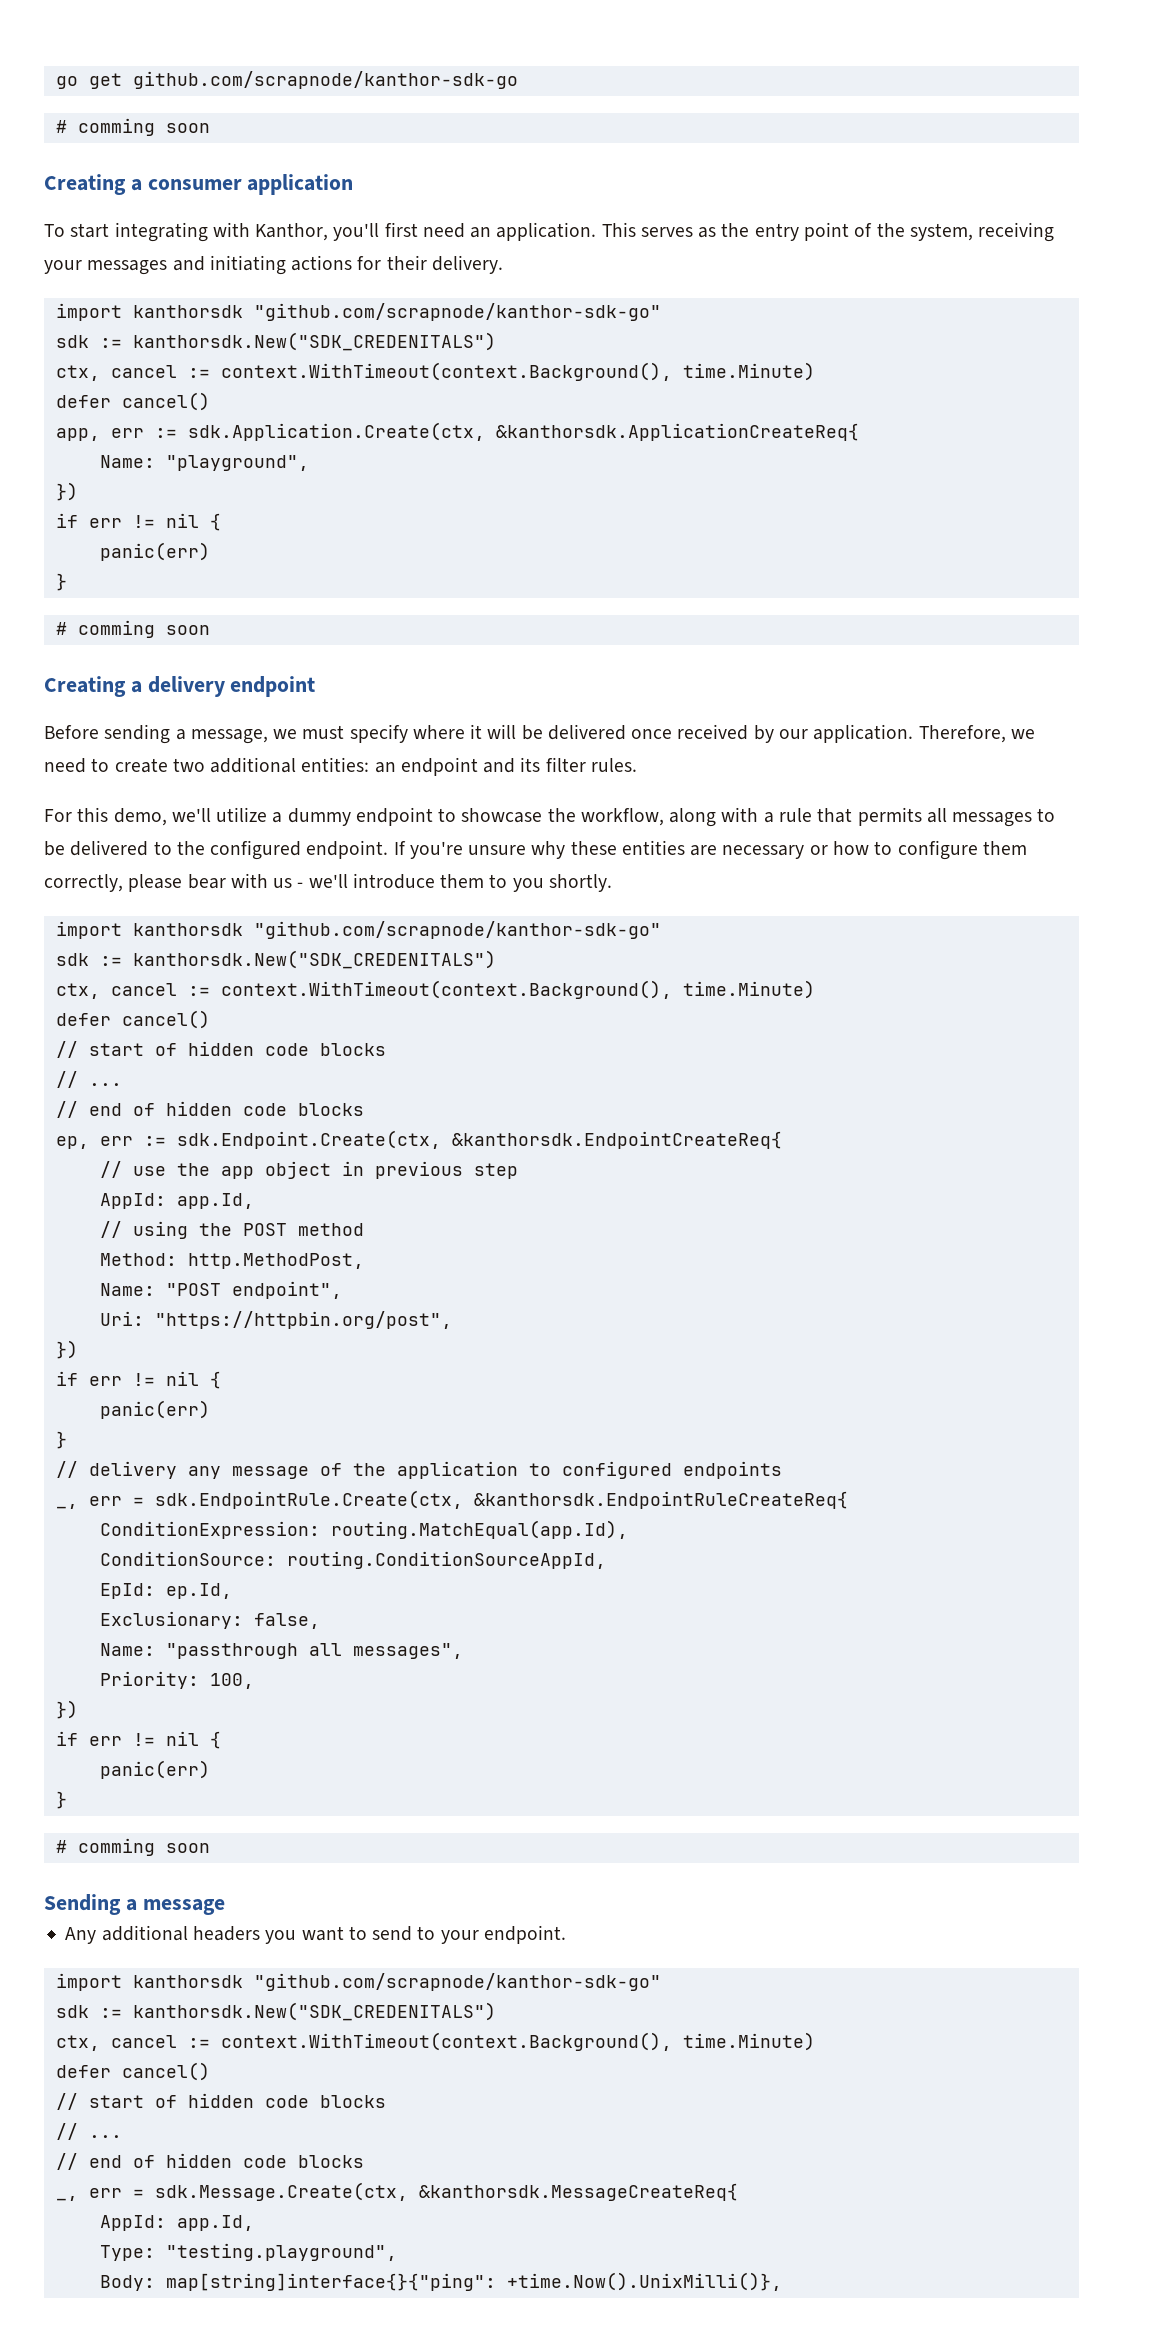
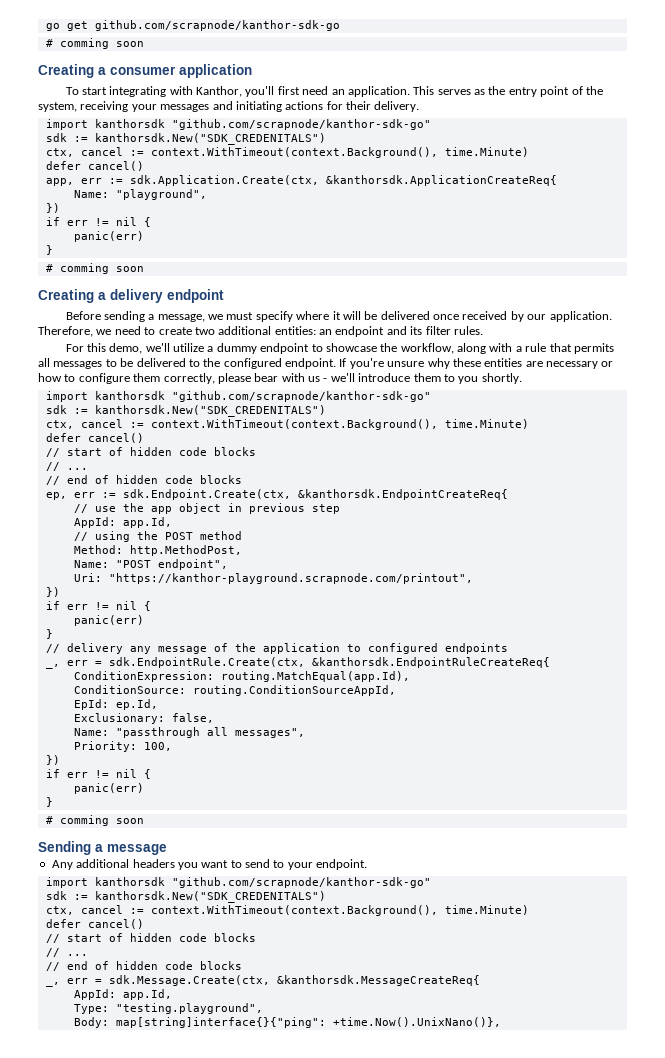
[154,1311,452,1329] "https://httpbin.org/post", -> [108,573,473,584] "https://kanthor-playground.scrapnode.com/printout",
[506,2272,782,2291] +time.Now().UnixMilli()}, -> [332,1017,501,1027] +time.Now().UnixNano()},

